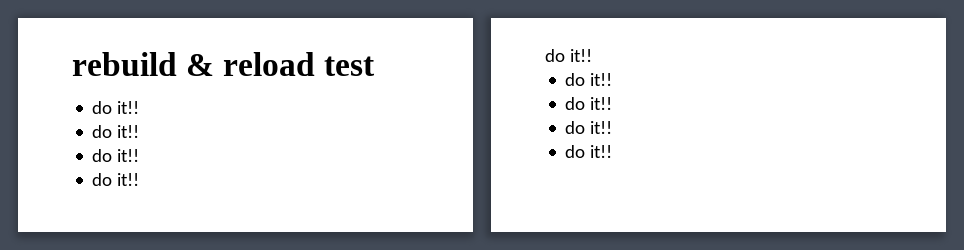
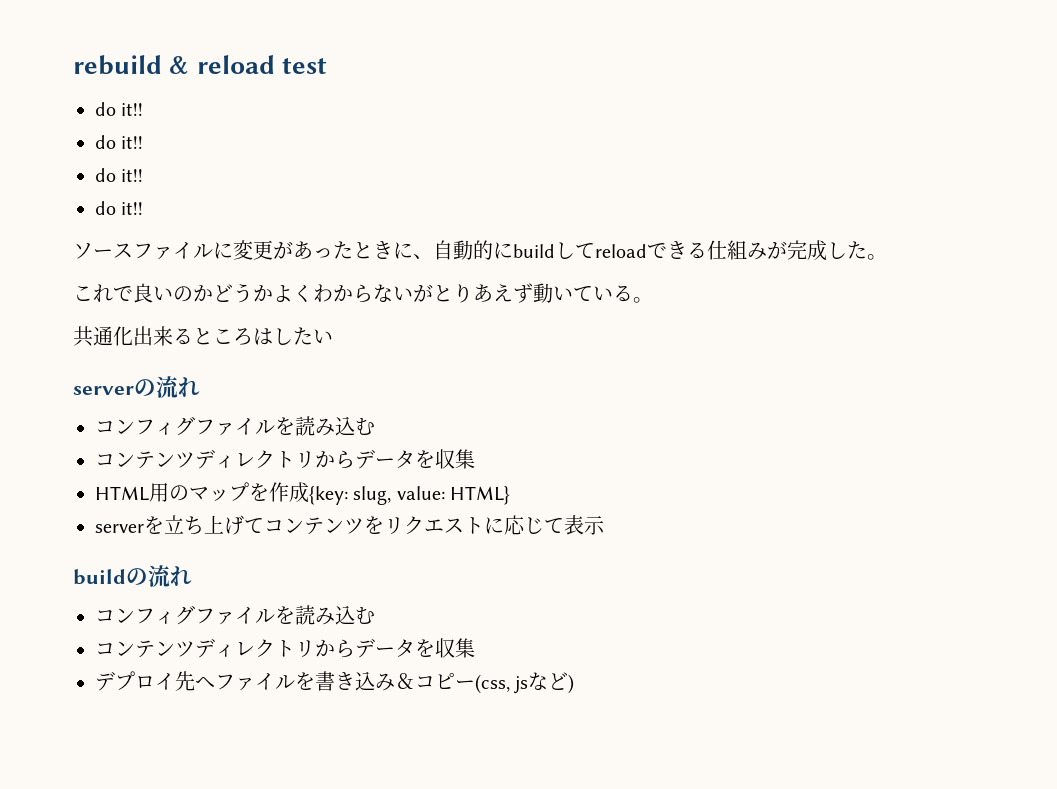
[545,49,592,62] [565,73,613,86] [565,97,613,110] [565,121,613,134] [565,145,613,158] do it!! // do it!! // do it!! // do it!! // do it!! -> [73,240,887,261] [73,283,653,303] [73,326,333,347] [73,376,200,398] [95,416,375,436] [95,449,475,469] [95,482,511,505] [95,515,605,535] [73,565,192,587] [95,605,375,625] [95,638,475,658] [95,671,575,694] ソースファイルに変更があったときに、自動的にbuildしてreloadできる仕組みが完成した。 // これで良いのかどうかよくわからないがとりあえず動いている。 // 共通化出来るところはしたい // serverの流れ // コンフィグファイルを読み込む // コンテンツディレクトリからデータを収集 // HTML用のマップを作成{key: slug, value: HTML} // serverを立ち上げてコンテンツをリクエストに応じて表示 // buildの流れ // コンフィグファイルを読み込む // コンテンツディレクトリからデータを収集 // デプロイ先へファイルを書き込み＆コピー(css, jsなど)

